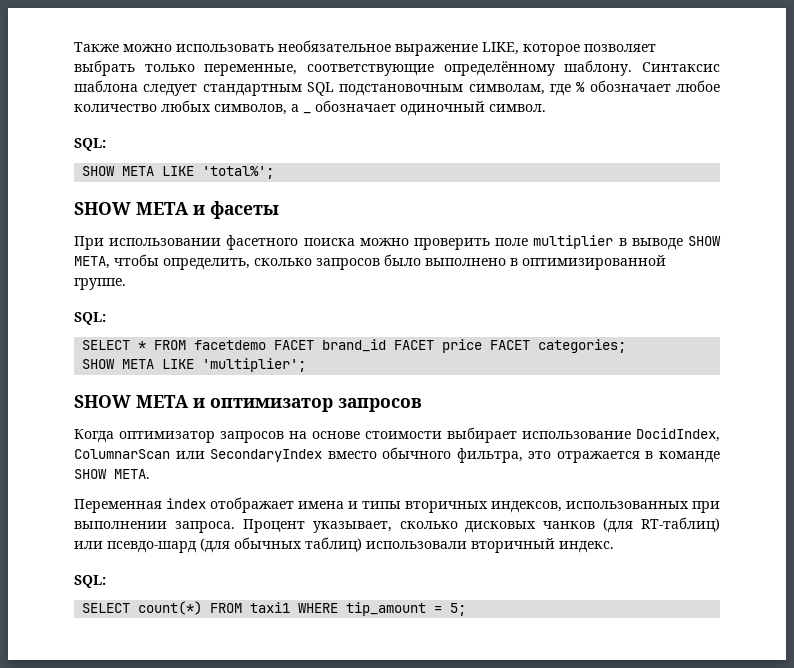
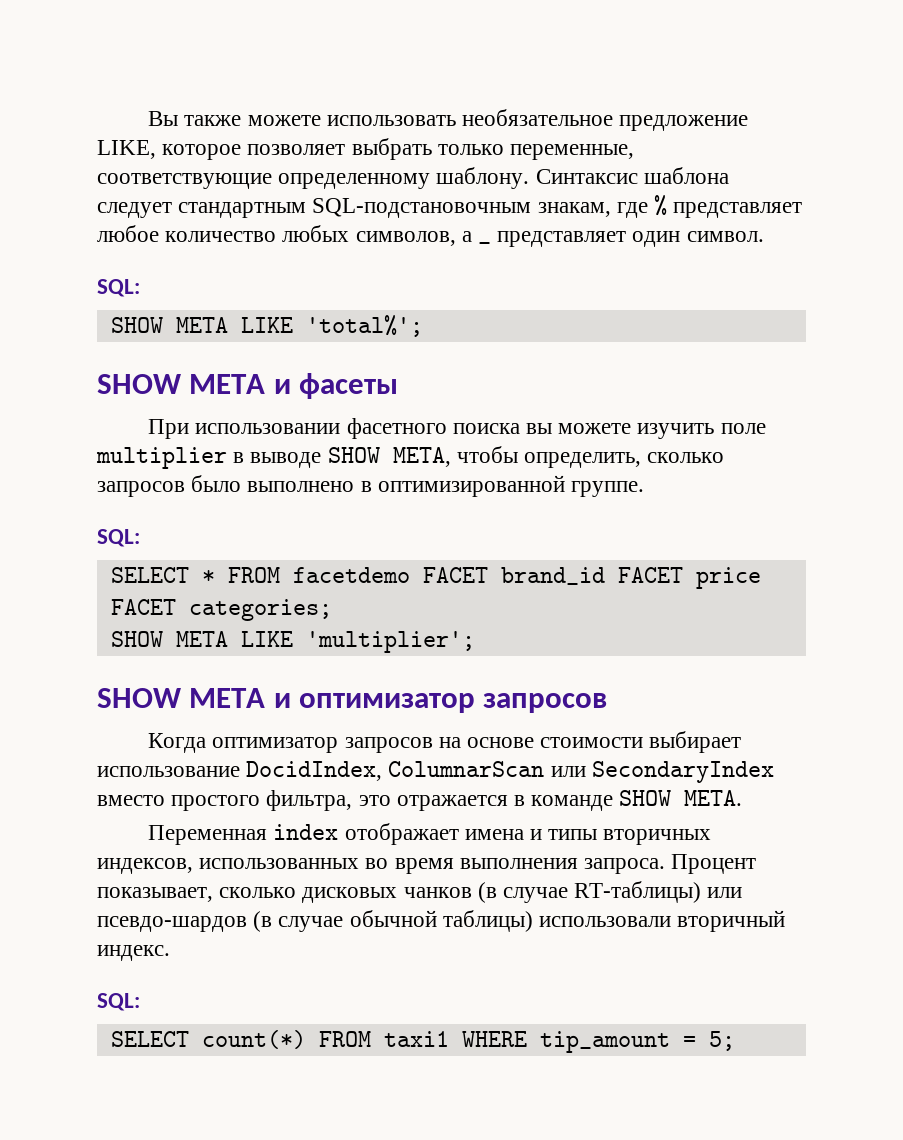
[74,42,172,52] Также можно -> [148,111,321,126] Вы также можете
[395,44,478,56] выражение -> [619,115,749,131] предложение
[443,61,555,76] определённому -> [278,173,431,189] определенному
[307,82,545,96] SQL подстановочным символам, -> [312,198,611,218] SQL-подстановочным знакам,
[589,80,671,92] обозначает -> [673,202,803,218] представляет
[315,100,485,116] обозначает одиночный -> [497,231,681,247] представляет один
[359,238,490,250] можно проверить -> [526,423,715,439] вы можете изучить
[382,447,452,459] обычного -> [171,795,261,811] простого
[692,501,720,513] [74,521,167,529] при выполнении -> [365,858,578,874] во время выполнения
[312,521,392,533] указывает, -> [97,887,213,902] показывает,
[603,517,720,533] [74,537,362,553] (для RT-таблиц) или псевдо-шард (для обычных таблиц) -> [477,881,743,903] [97,910,533,932] (в случае RT-таблицы) или псевдо-шардов (в случае обычной таблицы)

